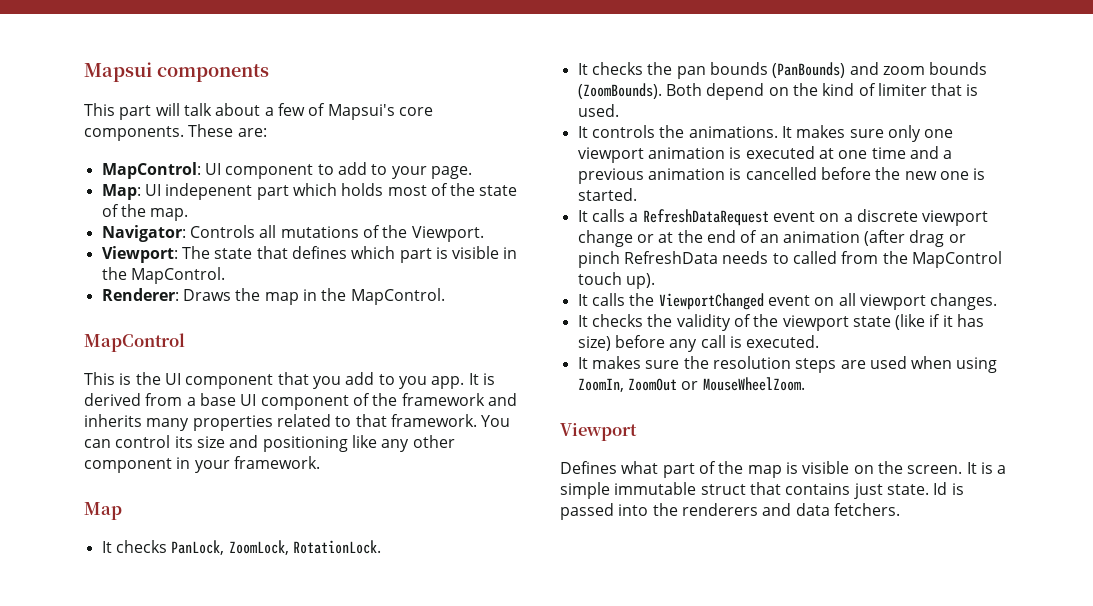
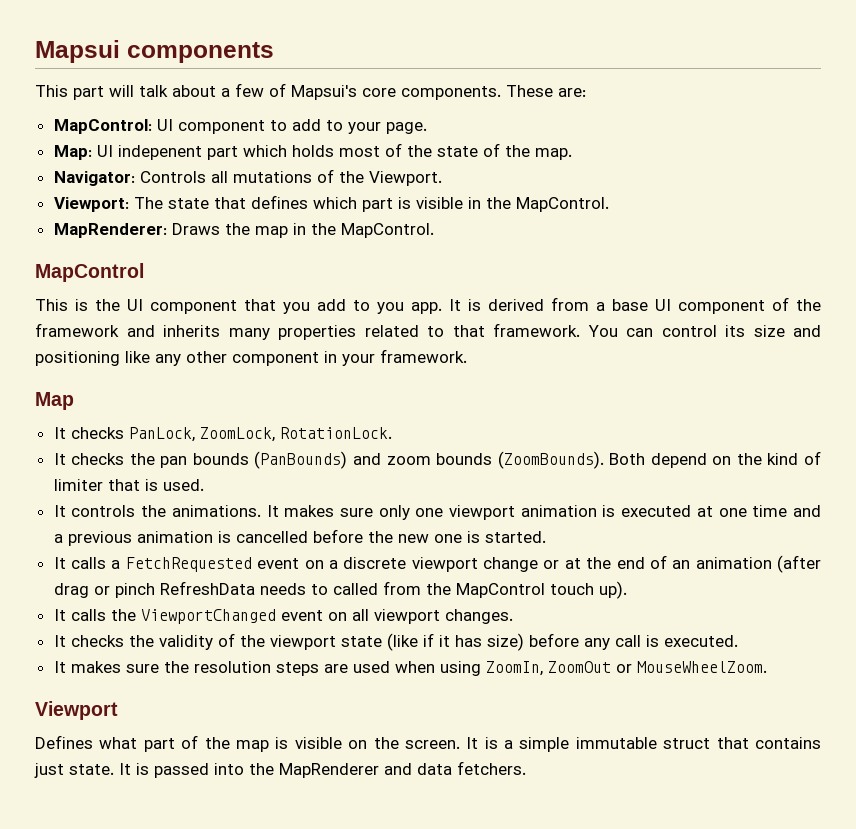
[101,288,179,301] Renderer: -> [53,223,167,238] MapRenderer:
[642,209,769,226] RefreshDataRequest -> [125,557,252,572] FetchRequested
[933,482,948,495] Id -> [119,763,131,775] It
[681,503,758,516] renderers -> [279,763,379,778] MapRenderer

